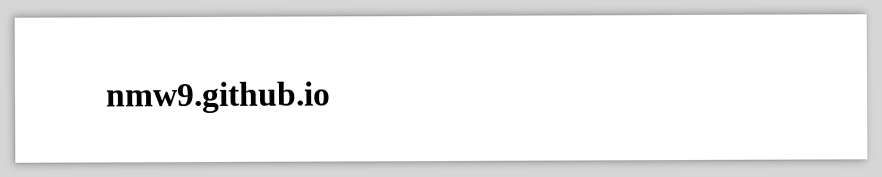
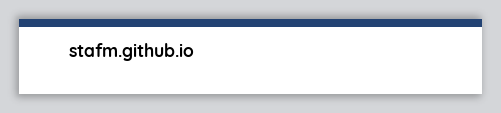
[105,81,331,114] nmw9.github.io -> [69,43,194,61] stafm.github.io

